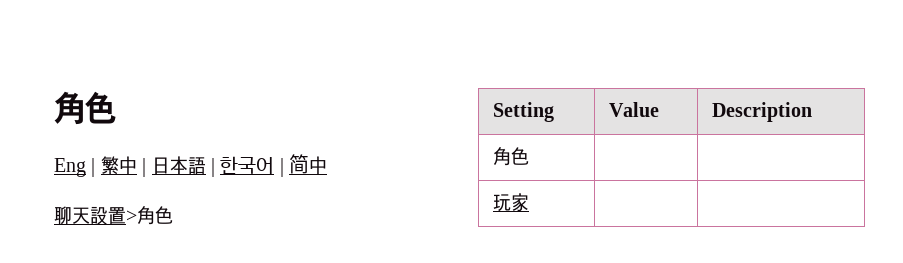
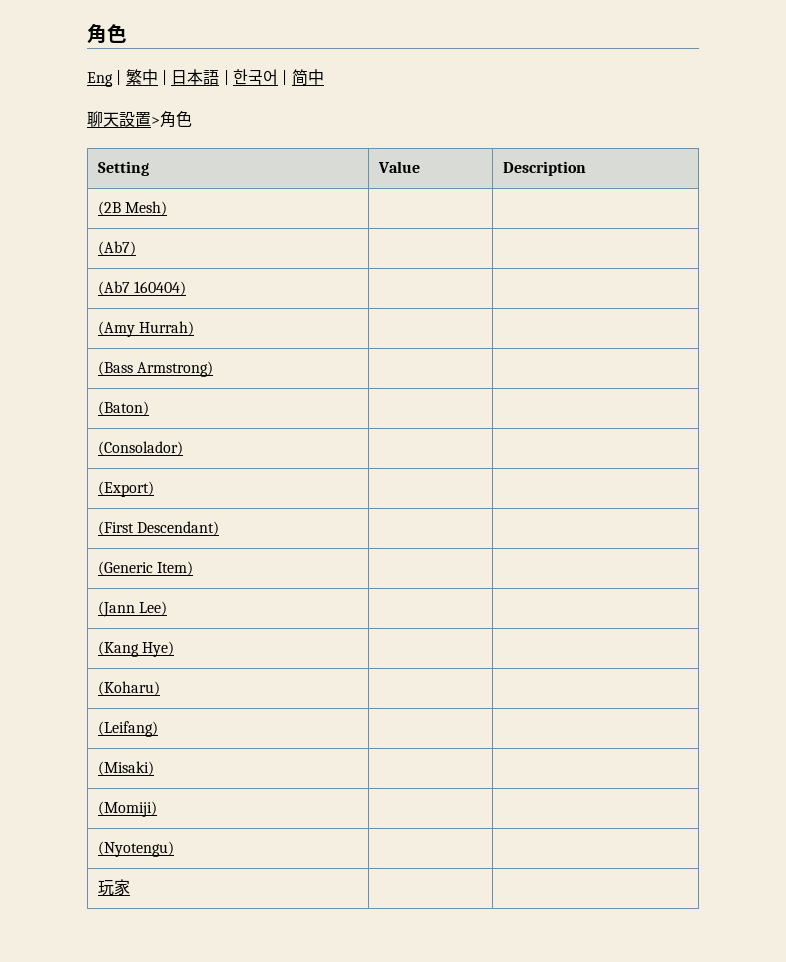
[492,147,529,166] 角色 -> [98,201,168,216] [98,241,137,256] [98,281,187,296] [98,321,195,337] [98,361,214,377] [98,401,150,416] [98,441,184,456] [98,481,155,497] [98,521,220,536] [98,561,194,576] [98,601,168,617] [98,641,175,657] [98,681,161,696] [98,721,159,737] [98,761,155,776] [98,801,158,817] [98,841,175,857] (2B Mesh) | | // (Ab7) | | // (Ab7 160404) | | // (Amy Hurrah) | | // (Bass Armstrong) | | // (Baton) | | // (Consolador) | | // (Export) | | // (First Descendant) | | // (Generic Item) | | // (Jann Lee) | | // (Kang Hye) | | // (Koharu) | | // (Leifang) | | // (Misaki) | | // (Momiji) | | // (Nyotengu)

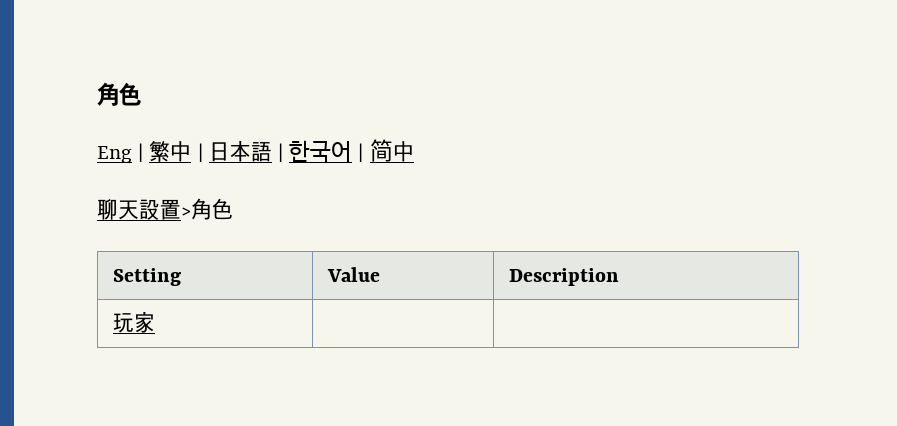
[98,201,168,216] [98,241,137,256] [98,281,187,296] [98,321,195,337] [98,361,214,377] [98,401,150,416] [98,441,184,456] [98,481,155,497] [98,521,220,536] [98,561,194,576] [98,601,168,617] [98,641,175,657] [98,681,161,696] [98,721,159,737] [98,761,155,776] [98,801,158,817] [98,841,175,857] // (2B Mesh) | | // (Ab7) | | // (Ab7 160404) | | // (Amy Hurrah) | | // (Bass Armstrong) | | // (Baton) | | // (Consolador) | | // (Export) | | // (First Descendant) | | // (Generic Item) | | // (Jann Lee) | | // (Kang Hye) | | // (Koharu) | | // (Leifang) | | // (Misaki) | | // (Momiji) | | // (Nyotengu) | | -> (619, 277) none

